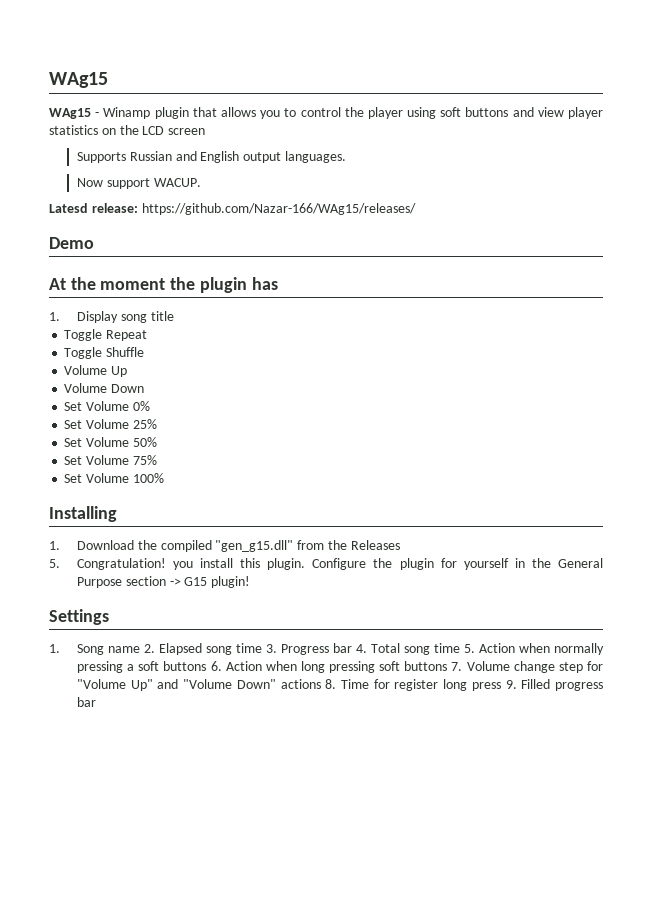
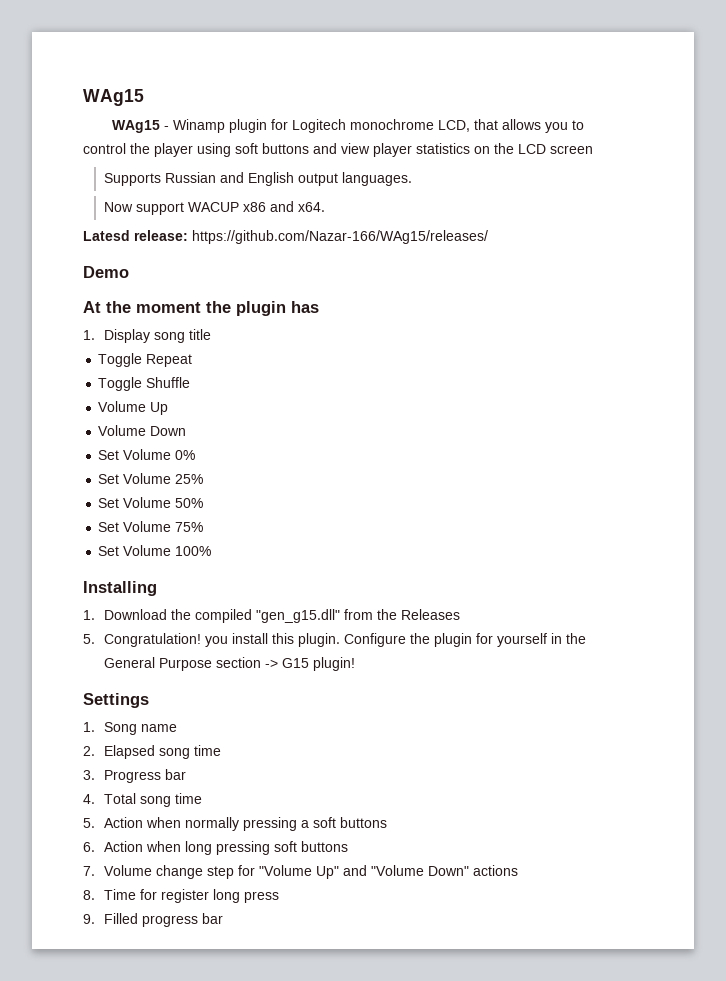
(189, 113) none -> [270,119,470,133] for Logitech monochrome LCD,
[153,178,201,187] WACUP. -> [187,201,325,212] WACUP x86 and x64.
(140, 649) none -> (177, 728) //
(262, 648) none -> (221, 750) //
(352, 648) none -> (186, 774) //
(460, 648) none -> (202, 798) //
(207, 666) none -> (387, 822) //
(448, 666) none -> (348, 846) //
(321, 684) none -> (518, 870) //
(501, 686) none -> (279, 897) //

